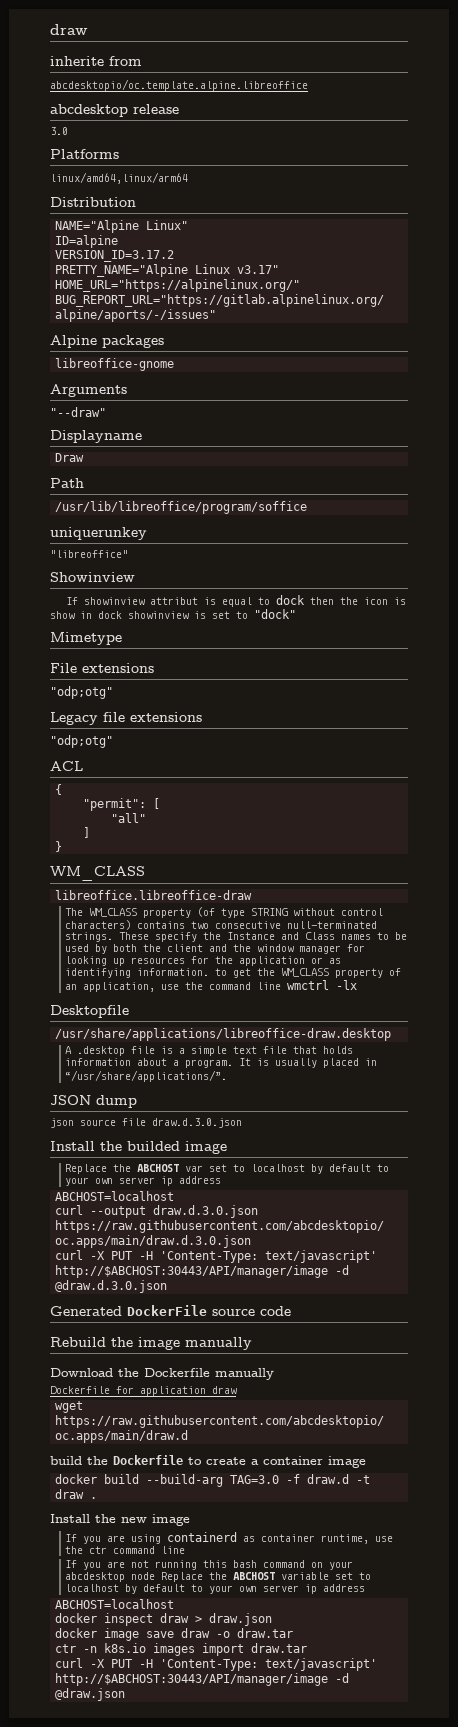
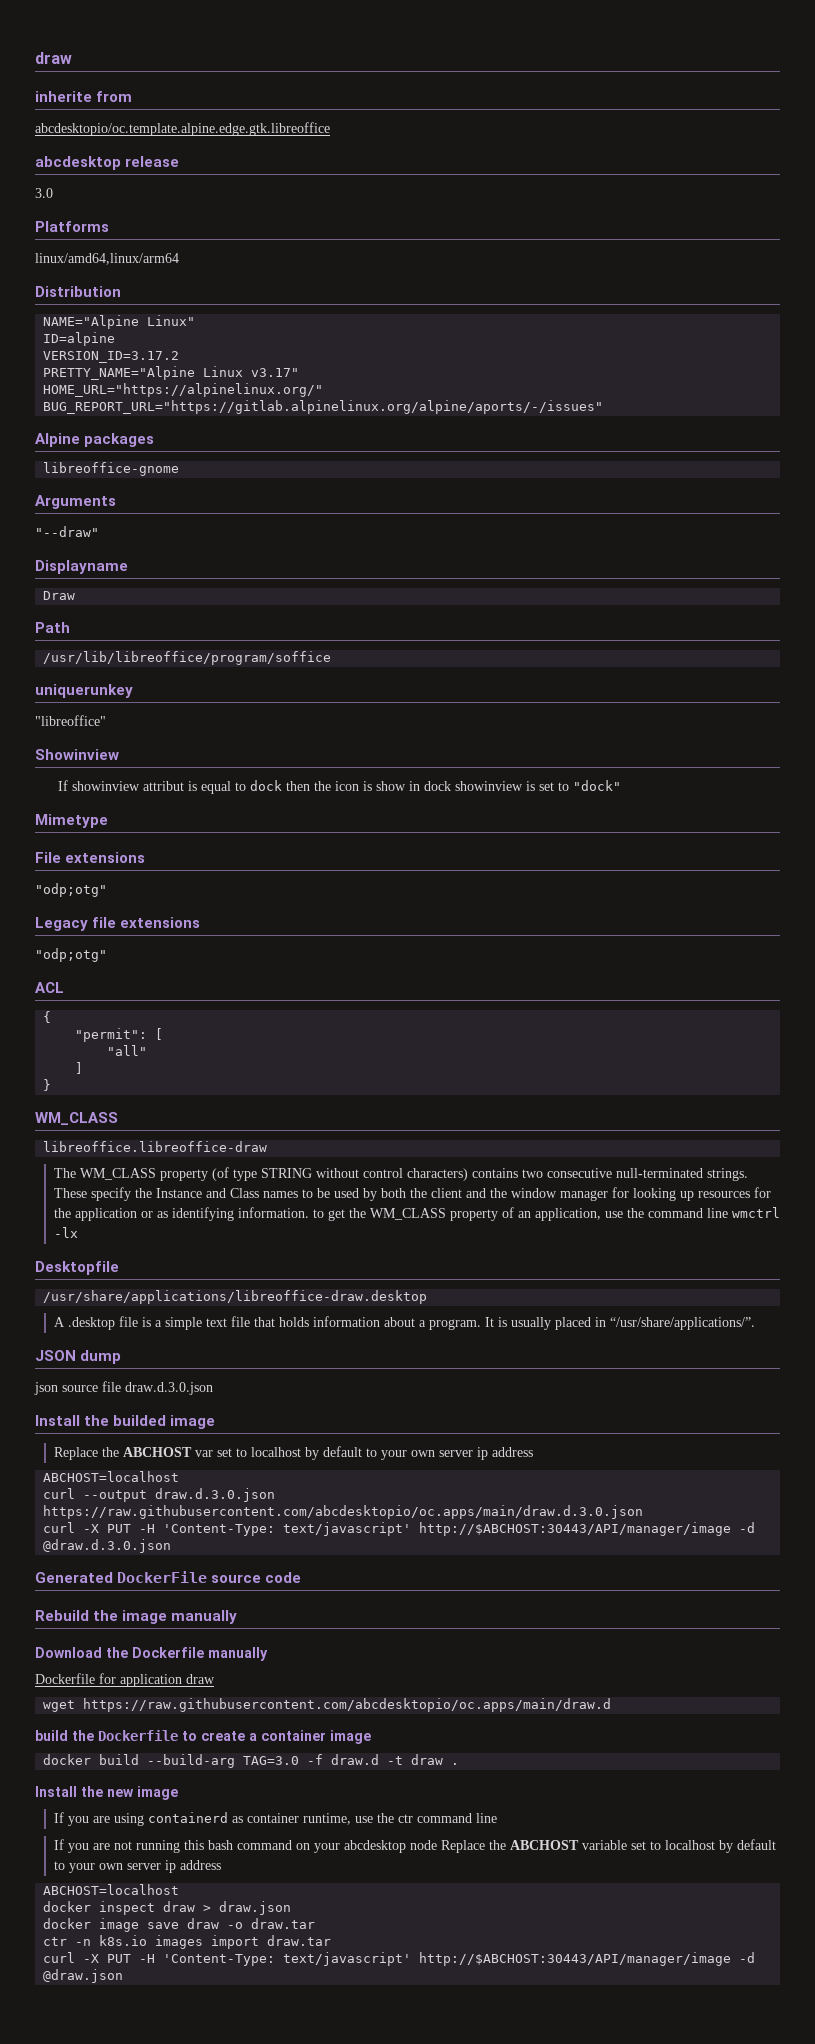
[50,79,308,91] abcdesktopio/oc.template.alpine.libreoffice -> [35,122,330,136] abcdesktopio/oc.template.alpine.edge.gtk.libreoffice

